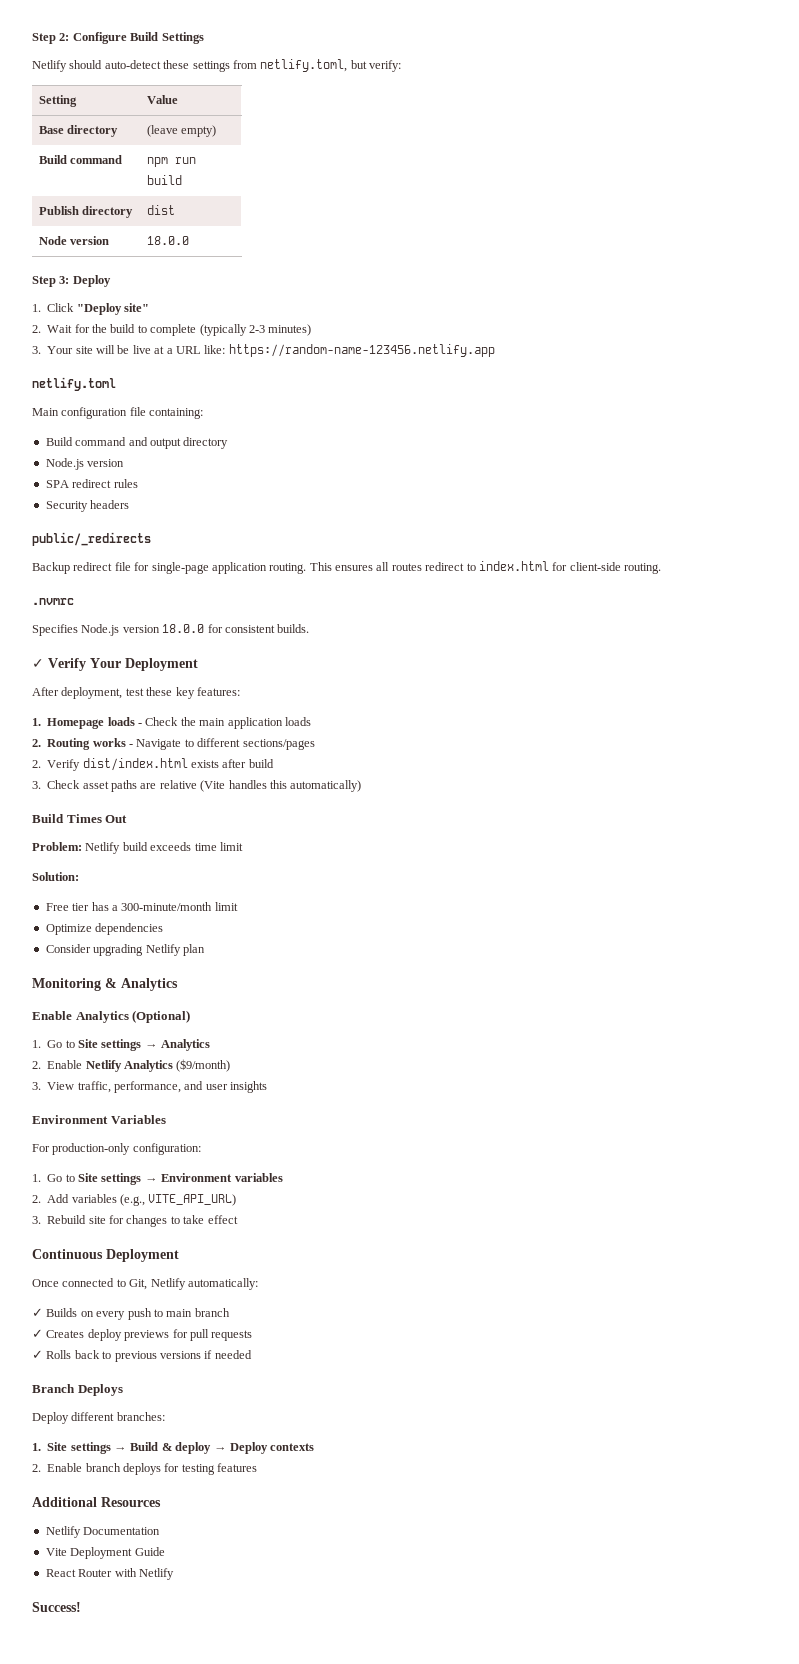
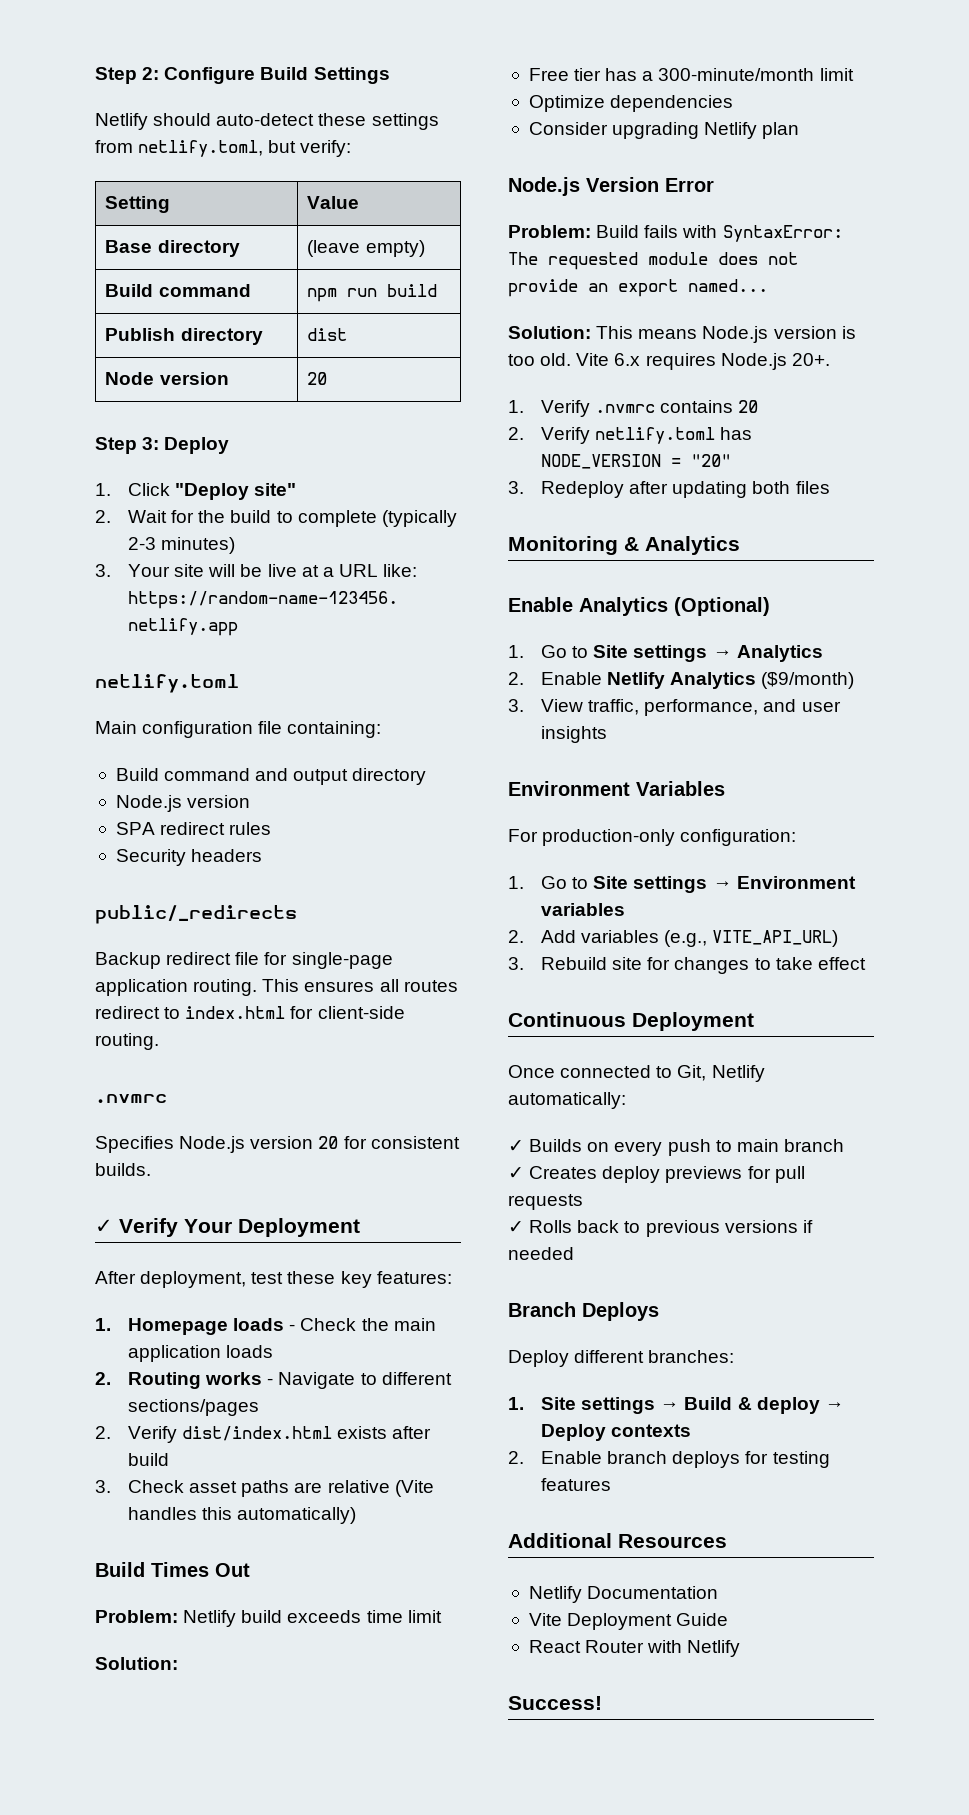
[146,236,189,245] 18.0.0 -> [307,372,328,385] 20
[162,624,205,633] 18.0.0 -> [318,1136,339,1149] 20
(205, 950) none -> [508,177,714,196] [508,225,843,242] [508,252,798,270] [508,279,768,297] [508,326,856,343] [508,353,830,370] [508,400,759,417] [508,427,753,444] [540,454,731,469] [508,481,830,498] // Node.js Version Error // Problem: Build fails with SyntaxError: The requested module does not provide an export named... // Solution: This means Node.js version is too old. Vite 6.x requires Node.js 20+. // 1. Verify .nvmrc contains 20 // 2. Verify netlify.toml has NODE_VERSION = "20" // 3. Redeploy after updating both files

